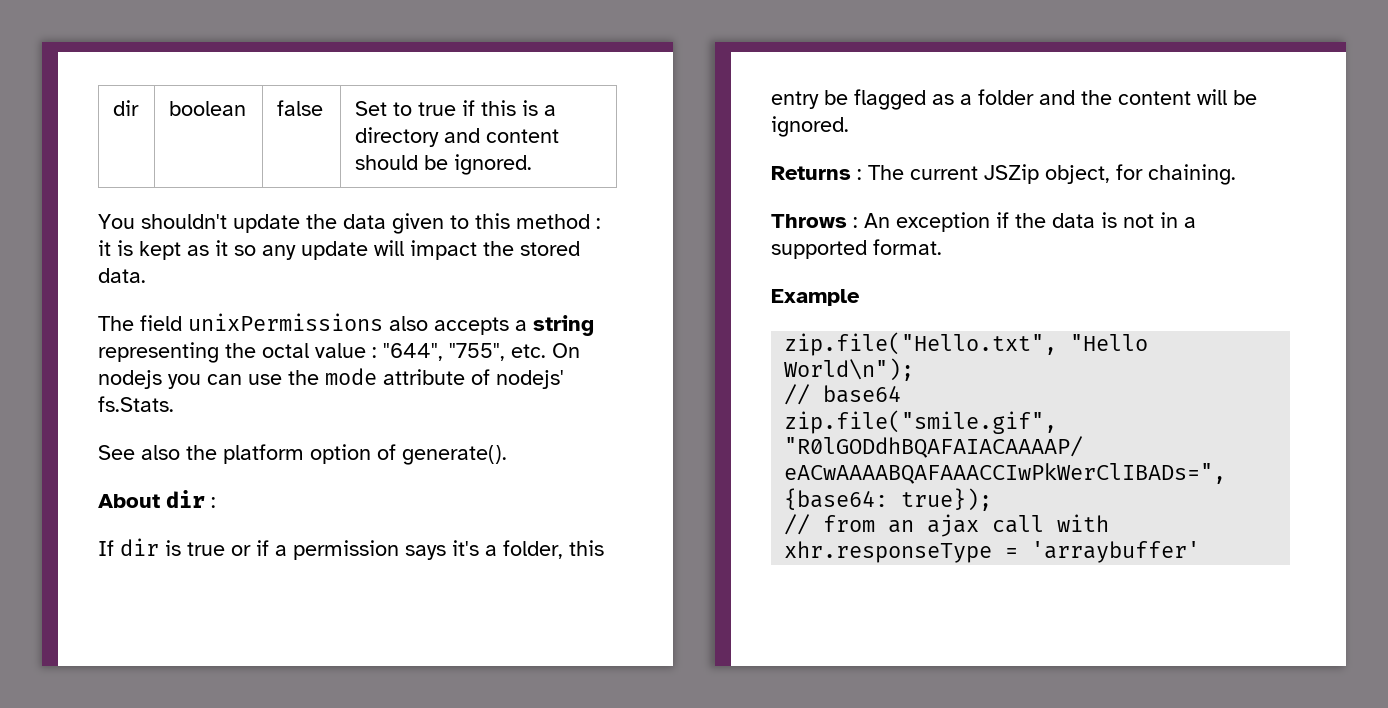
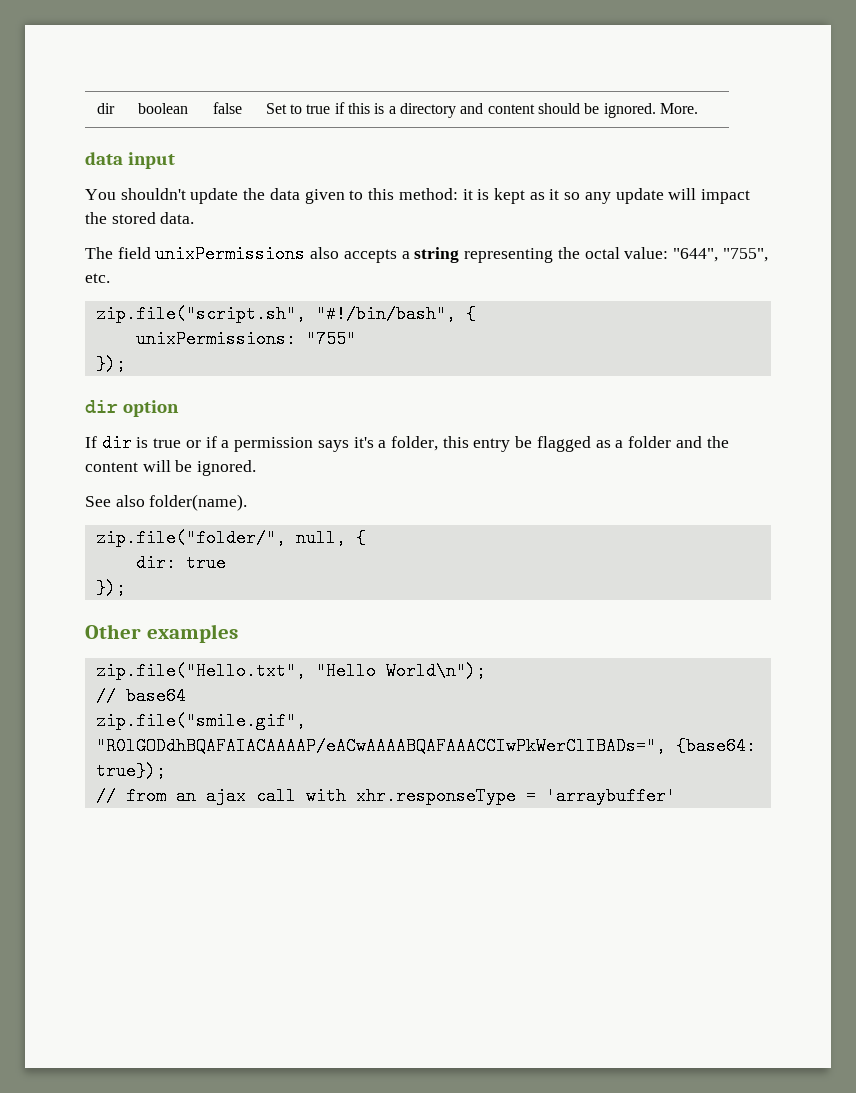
(533, 164) none -> [659,103,698,114] [85,152,175,169] More. // data input
[516,214,601,229] method : -> [398,188,458,200] method:
[315,343,377,358] value : -> [624,247,669,259] value:
[552,343,580,358] [98,368,564,389] [98,396,174,412] [98,444,507,465] [98,490,216,508] On nodejs you can use the mode attribute of nodejs' fs.Stats. // See also the platform option of generate(). // About dir : -> [95,305,476,323] [135,330,356,348] [95,355,126,373] [85,400,179,417] // zip.file("script.sh", "#!/bin/bash", { // unixPermissions: "755" // }); // dir option
[771,164,1236,185] [771,212,1196,232] [771,239,942,259] [771,289,860,306] Returns : The current JSZip object, for chaining. // Throws : An exception if the data is not in a supported format. // Example -> [85,494,248,511] [95,529,366,547] [135,554,226,572] [95,579,126,597] [85,624,238,643] See also folder(name). // zip.file("folder/", null, { // dir: true // }); // Other examples

